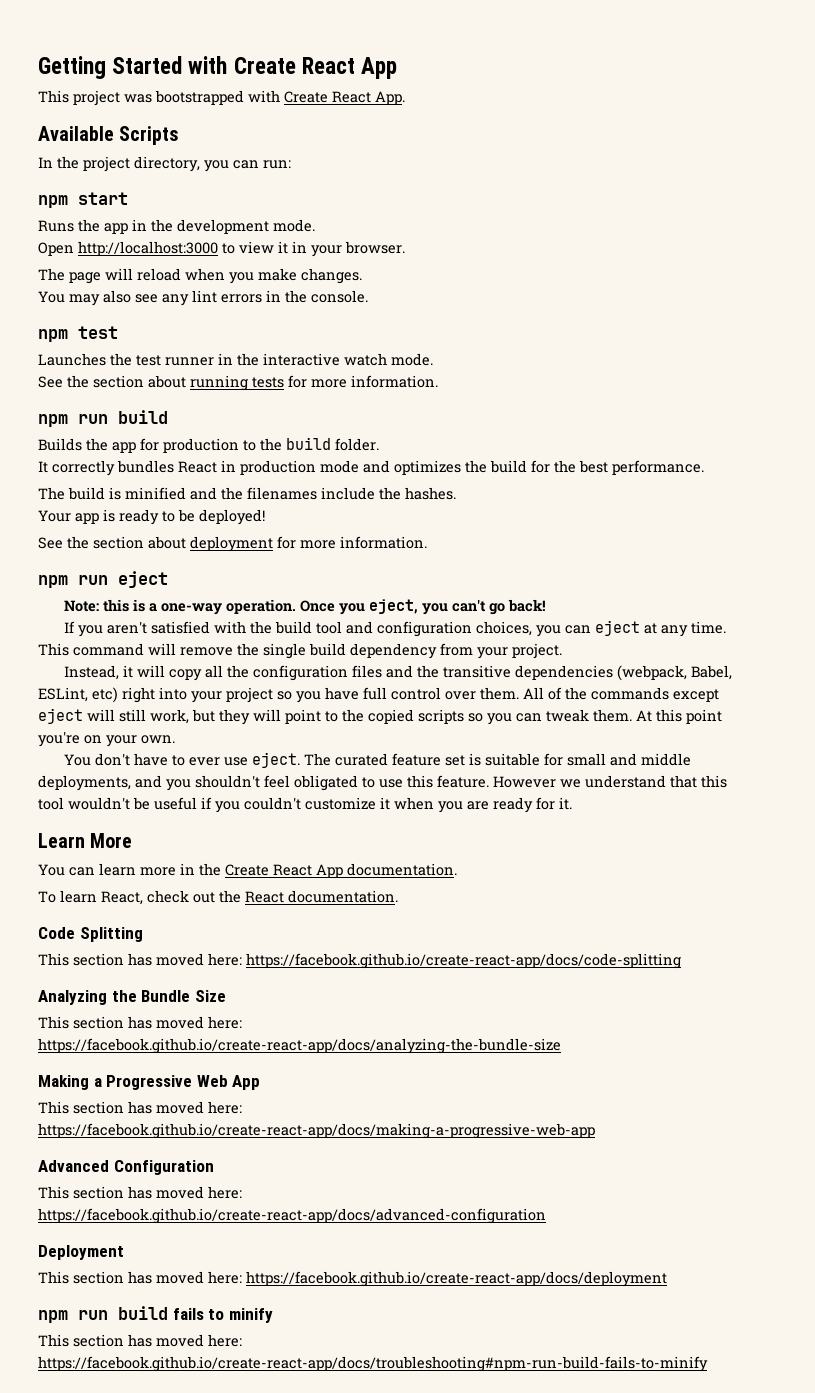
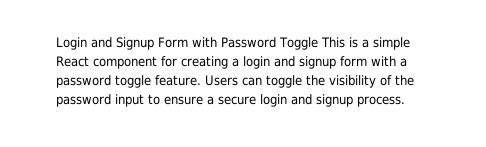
[38,56,398,79] [38,90,405,106] [38,126,180,145] [38,156,291,172] [38,192,128,208] [38,219,315,234] [38,241,405,257] [38,268,362,284] [38,290,368,306] [38,326,118,342] [38,353,433,366] [38,375,438,391] [38,410,168,427] [38,437,379,453] [38,460,704,476] [38,487,456,500] [38,509,265,525] [38,536,427,552] [38,571,168,588] [63,599,546,615] [63,620,726,637] [38,643,562,659] [63,665,732,681] [38,687,719,703] [38,708,722,725] [38,731,175,747] [63,752,691,768] [38,775,727,791] [38,797,572,813] [38,833,133,848] [38,863,457,878] [38,890,398,905] [38,927,143,942] [38,953,681,969] [38,990,226,1005] [38,1016,242,1029] [38,1038,561,1054] [38,1075,261,1090] [38,1101,242,1114] [38,1123,595,1139] [38,1160,214,1175] [38,1186,242,1199] [38,1208,546,1224] [38,1245,124,1260] [38,1271,667,1287] [38,1306,273,1323] [38,1334,242,1347] [38,1356,708,1372] Getting Started with Create React App // This project was bootstrapped with Create React App. // Available Scripts // In the project directory, you can run: // npm start // Runs the app in the development mode. // Open http://localhost:3000 to view it in your browser. // The page will reload when you make changes. // You may also see any lint errors in the console. // npm test // Launches the test runner in the interactive watch mode. // See the section about running tests for more information. // npm run build // Builds the app for production to the build folder. // It correctly bundles React in production mode and optimizes the build for the best performance. // The build is minified and the filenames include the hashes. // Your app is ready to be deployed! // See the section about deployment for more information. // npm run eject // Note: this is a one-way operation. Once you eject, you can't go back! // If you aren't satisfied with the build tool and configuration choices, you can eject at any time. This command will remove the single build dependency from your project. // Instead, it will copy all the configuration files and the transitive dependencies (webpack, Babel, ESLint, etc) right into your project so you have full control over them. All of the commands except eject will still work, but they will point to the copied scripts so you can tweak them. At this point you're on your own. // You don't have to ever use eject. The curated feature set is suitable for small and middle deployments, and you shouldn't feel obligated to use this feature. However we understand that this tool wouldn't be useful if you couldn't customize it when you are ready for it. // Learn More // You can learn more in the Create React App documentation. // To learn React, check out the React documentation. // Code Splitting // This section has moved here: https://facebook.github.io/create-react-app/docs/code-splitting // Analyzing the Bundle Size // This section has moved here: https://facebook.github.io/create-react-app/docs/analyzing-the-bundle-size // Making a Progressive Web App // This section has moved here: https://facebook.github.io/create-react-app/docs/making-a-progressive-web-app // Advanced Configuration // This section has moved here: https://facebook.github.io/create-react-app/docs/advanced-configuration // Deployment // This section has moved here: https://facebook.github.io/create-react-app/docs/deployment // npm run build fails to minify // This section has moved here: https://facebook.github.io/create-react-app/docs/troubleshooting#npm-run-build-fails-to-minify -> [56,37,410,50] [56,56,407,69] [56,75,414,88] [56,94,405,107] Login and Signup Form with Password Toggle This is a simple React component for creating a login and signup form with a password toggle feature. Users can toggle the visibility of the password input to ensure a secure login and signup process.

